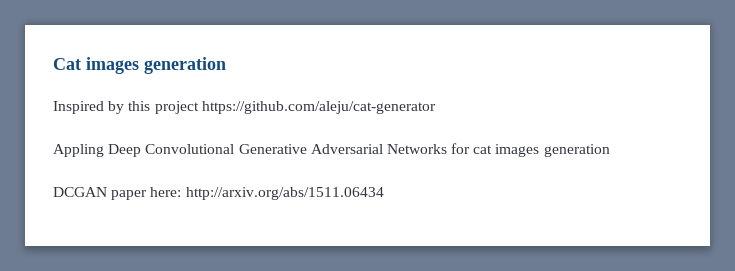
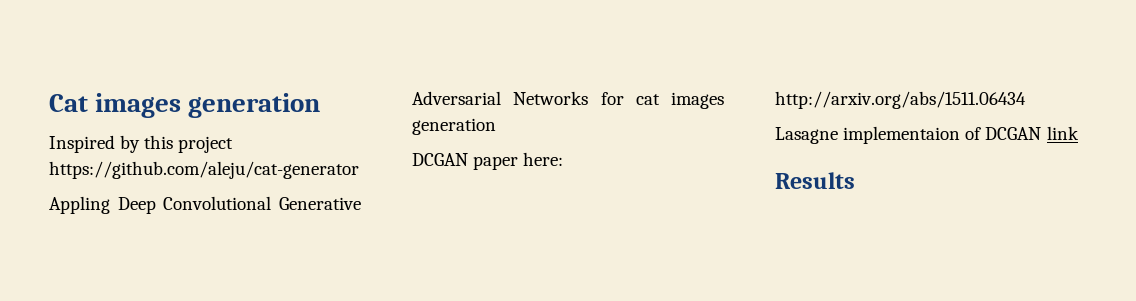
(384, 193) none -> [775,126,1079,144] [775,172,855,189] // Lasagne implementaion of DCGAN link // Results

